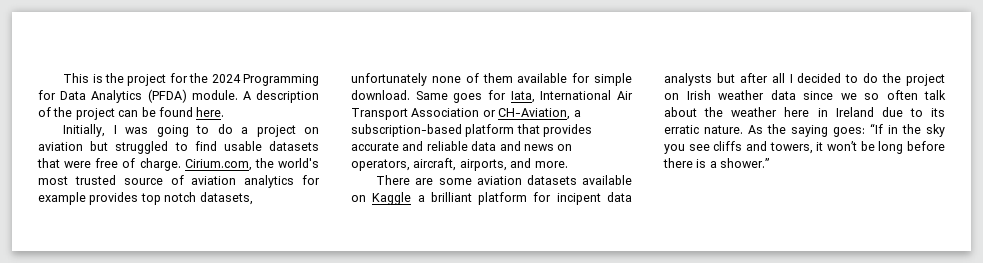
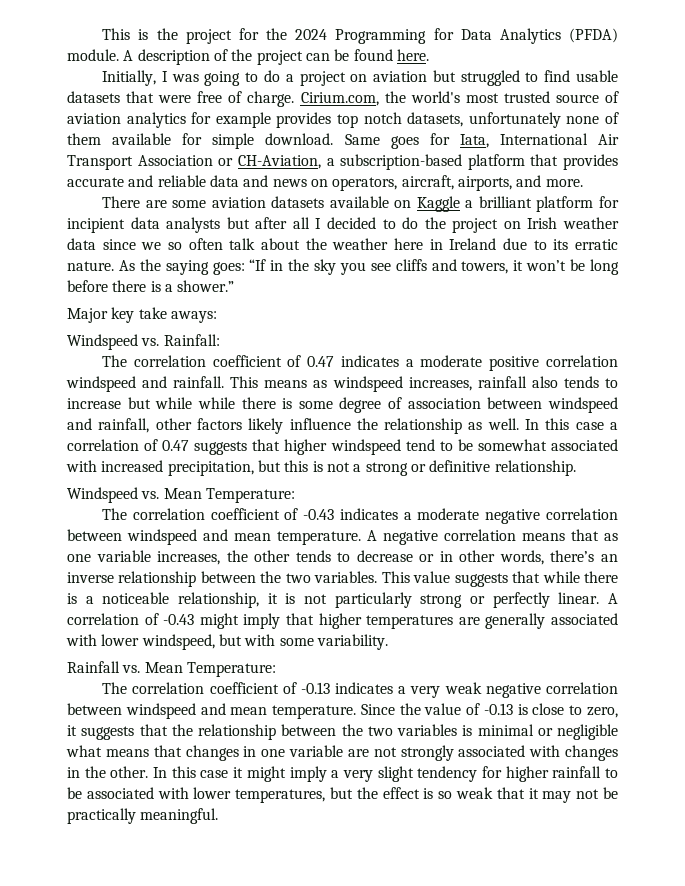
[556,193,601,205] incipent -> [67,218,125,233] incipient
(770, 163) none -> [67,307,217,323] [67,334,220,350] [102,355,618,371] [66,376,618,392] [67,397,618,413] [67,418,619,434] [67,439,618,455] [66,460,576,476] [67,487,295,503] [102,508,618,524] [67,529,618,545] [67,550,619,565] [67,571,618,587] [67,592,619,608] [67,613,619,629] [66,634,388,650] [67,661,276,677] [102,682,618,698] [67,703,618,719] [67,724,618,740] [66,745,618,761] [67,766,618,782] [67,787,619,803] [67,808,219,824] // Major key take aways: // Windspeed vs. Rainfall: // The correlation coefficient of 0.47 indicates a moderate positive correlation windspeed and rainfall. This means as windspeed increases, rainfall also tends to increase but while while there is some degree of association between windspeed and rainfall, other factors likely influence the relationship as well. In this case a correlation of 0.47 suggests that higher windspeed tend to be somewhat associated with increased precipitation, but this is not a strong or definitive relationship. // Windspeed vs. Mean Temperature: // The correlation coefficient of -0.43 indicates a moderate negative correlation between windspeed and mean temperature. A negative correlation means that as one variable increases, the other tends to decrease or in other words, there’s an inverse relationship between the two variables. This value suggests that while there is a noticeable relationship, it is not particularly strong or perfectly linear. A correlation of -0.43 might imply that higher temperatures are generally associated with lower windspeed, but with some variability. // Rainfall vs. Mean Temperature: // The correlation coefficient of -0.13 indicates a very weak negative correlation between windspeed and mean temperature. Since the value of -0.13 is close to zero, it suggests that the relationship between the two variables is minimal or negligible what means that changes in one variable are not strongly associated with changes in the other. In this case it might imply a very slight tendency for higher rainfall to be associated with lower temperatures, but the effect is so weak that it may not be practically meaningful.

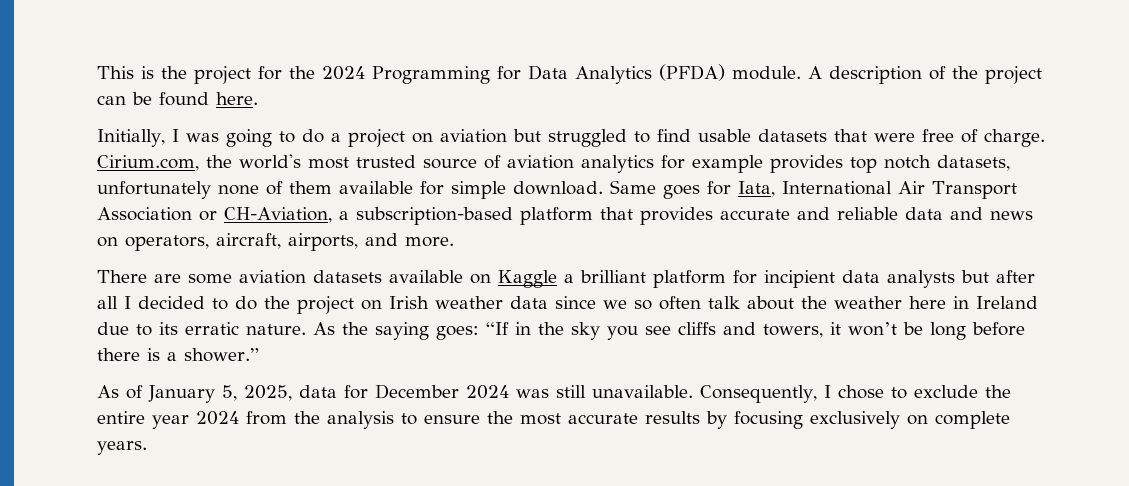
[67,307,217,323] [67,334,220,350] [102,355,618,371] [66,376,618,392] [67,397,618,413] [67,418,619,434] [67,439,618,455] [66,460,576,476] [67,487,295,503] [102,508,618,524] [67,529,618,545] [67,550,619,565] [67,571,618,587] [67,592,619,608] [67,613,619,629] [66,634,388,650] [67,661,276,677] [102,682,618,698] [67,703,618,719] [67,724,618,740] [66,745,618,761] [67,766,618,782] [67,787,619,803] [67,808,219,824] Major key take aways: // Windspeed vs. Rainfall: // The correlation coefficient of 0.47 indicates a moderate positive correlation windspeed and rainfall. This means as windspeed increases, rainfall also tends to increase but while while there is some degree of association between windspeed and rainfall, other factors likely influence the relationship as well. In this case a correlation of 0.47 suggests that higher windspeed tend to be somewhat associated with increased precipitation, but this is not a strong or definitive relationship. // Windspeed vs. Mean Temperature: // The correlation coefficient of -0.43 indicates a moderate negative correlation between windspeed and mean temperature. A negative correlation means that as one variable increases, the other tends to decrease or in other words, there’s an inverse relationship between the two variables. This value suggests that while there is a noticeable relationship, it is not particularly strong or perfectly linear. A correlation of -0.43 might imply that higher temperatures are generally associated with lower windspeed, but with some variability. // Rainfall vs. Mean Temperature: // The correlation coefficient of -0.13 indicates a very weak negative correlation between windspeed and mean temperature. Since the value of -0.13 is close to zero, it suggests that the relationship between the two variables is minimal or negligible what means that changes in one variable are not strongly associated with changes in the other. In this case it might imply a very slight tendency for higher rainfall to be associated with lower temperatures, but the effect is so weak that it may not be practically meaningful. -> [97,384,1011,403] [97,411,1010,429] [97,441,147,455] As of January 5, 2025, data for December 2024 was still unavailable. Consequently, I chose to exclude the entire year 2024 from the analysis to ensure the most accurate results by focusing exclusively on complete years.

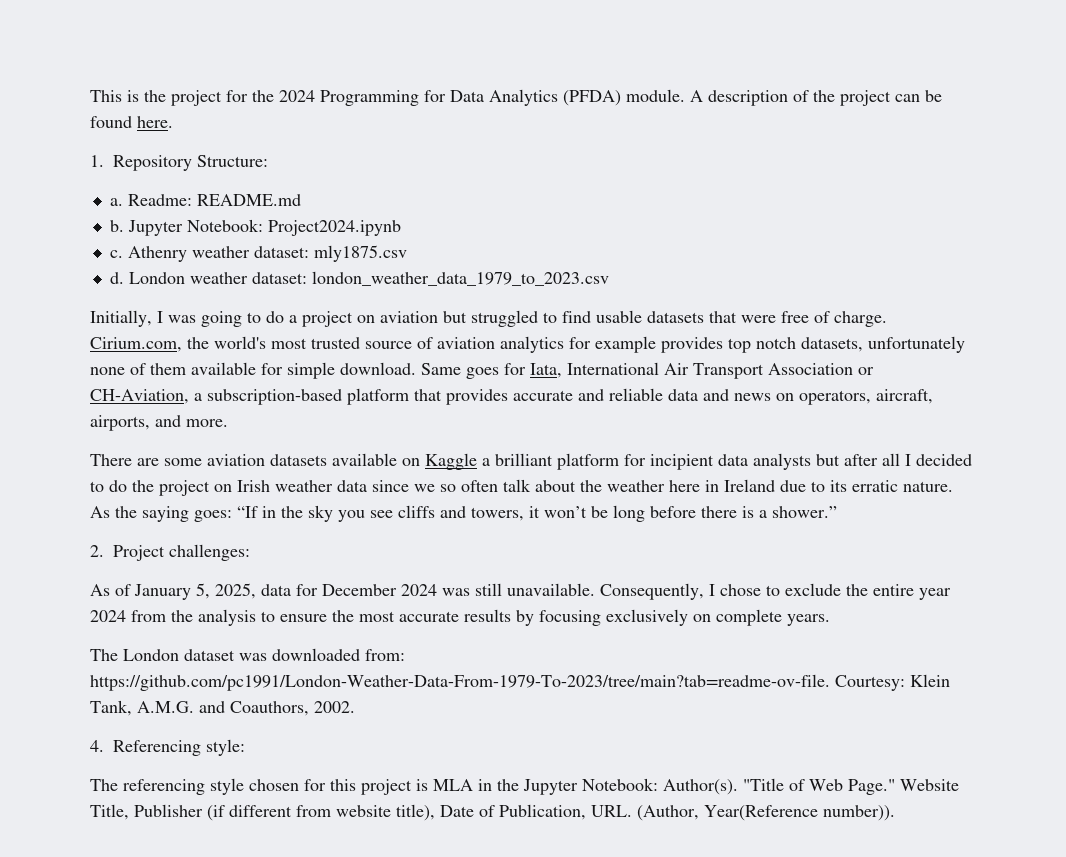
(258, 98) none -> [90,155,268,171] [109,194,301,206] [109,219,401,236] [109,245,407,262] [109,271,609,286] // 1. Repository Structure: // a. Readme: README.md // b. Jupyter Notebook: Project2024.ipynb // c. Athenry weather dataset: mly1875.csv // d. London weather dataset: london_weather_data_1979_to_2023.csv
(259, 355) none -> [90,544,250,561] // 2. Project challenges:
(147, 448) none -> [90,648,405,661] [90,674,950,691] [90,700,355,716] [90,739,245,756] [90,778,959,795] [90,804,895,821] // The London dataset was downloaded from: https://github.com/pc1991/London-Weather-Data-From-1979-To-2023/tree/main?tab=readme-ov-file. Courtesy: Klein Tank, A.M.G. and Coauthors, 2002. // 4. Referencing style: // The referencing style chosen for this project is MLA in the Jupyter Notebook: Author(s). "Title of Web Page." Website Title, Publisher (if different from website title), Date of Publication, URL. (Author, Year(Reference number)).

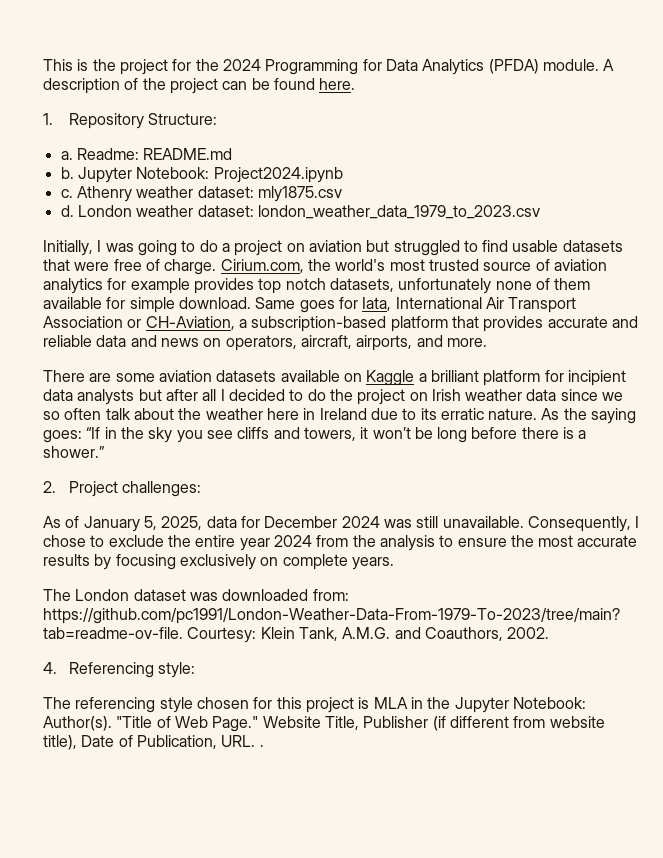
[637,805,895,821] (Author, Year(Reference number)). -> [259,745,264,747] .

